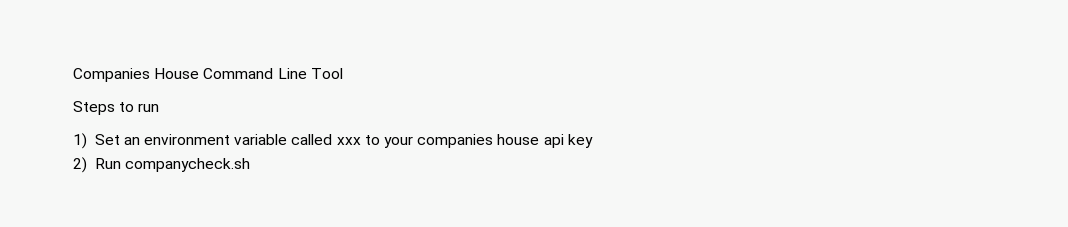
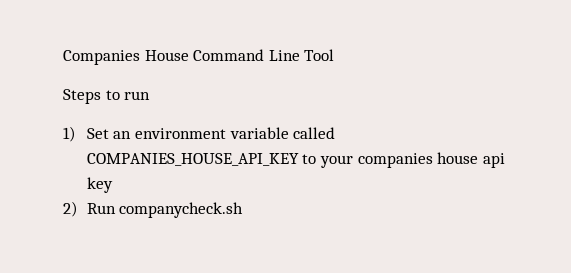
[336,137,361,145] xxx -> [86,153,299,166] COMPANIES_HOUSE_API_KEY

